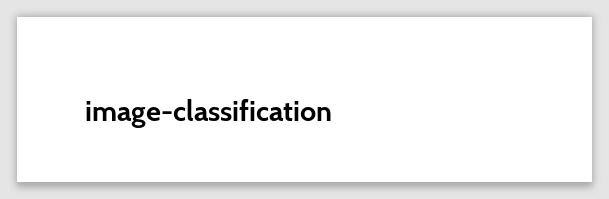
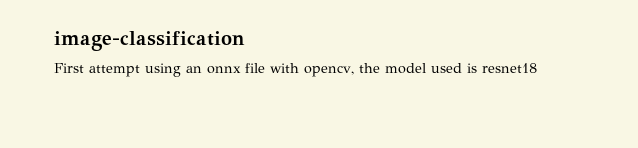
(332, 113) none -> [54,63,537,77] // First attempt using an onnx file with opencv, the model used is resnet18

